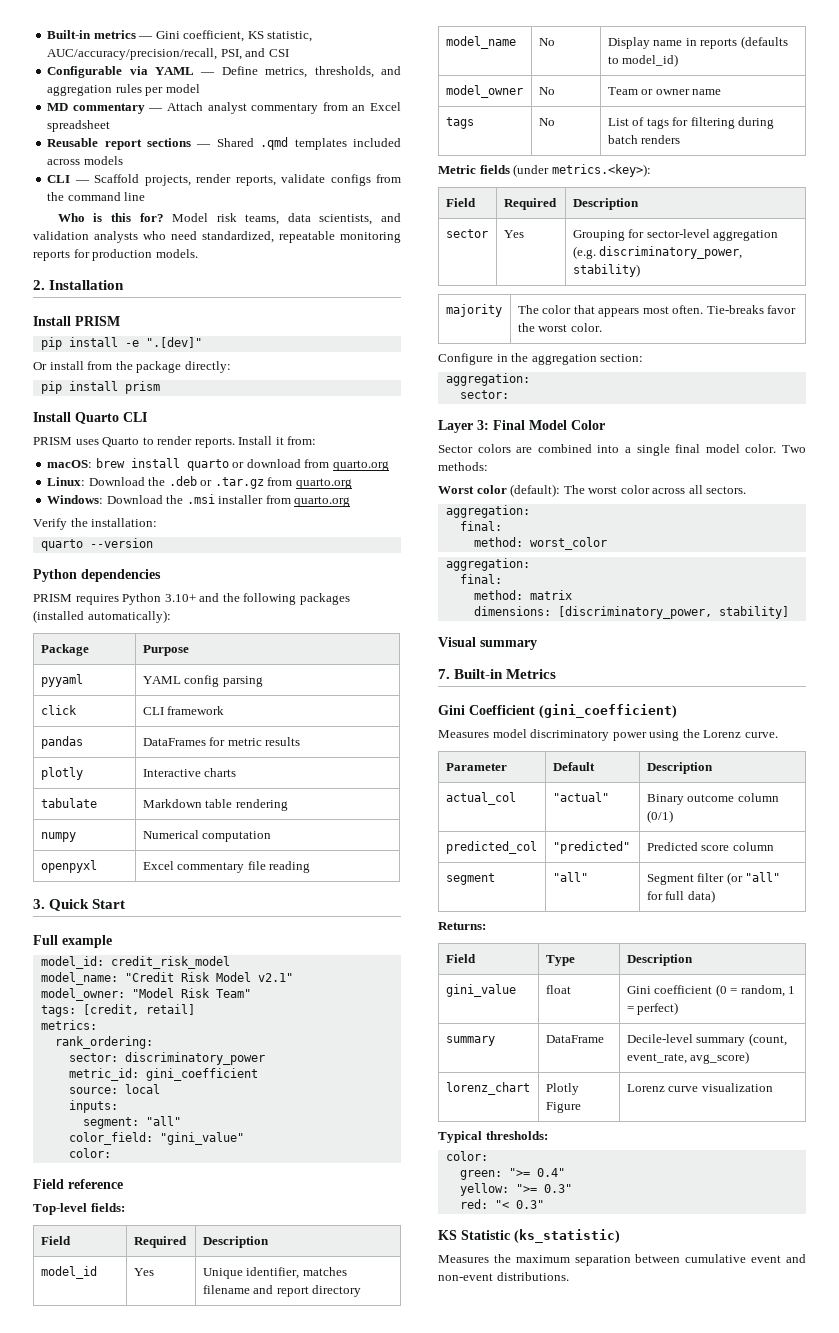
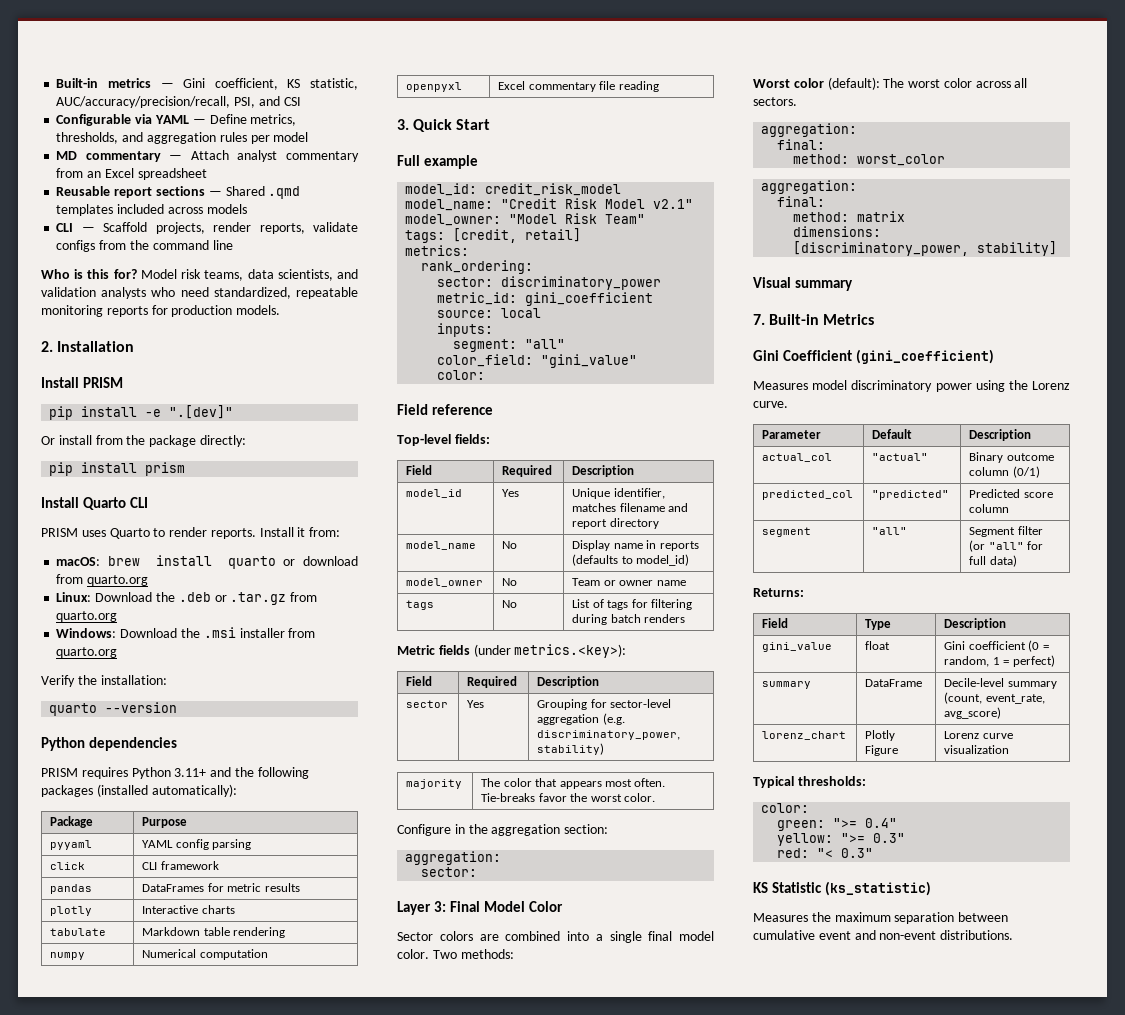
[164,594,196,602] 3.10+ -> [174,768,207,777] 3.11+

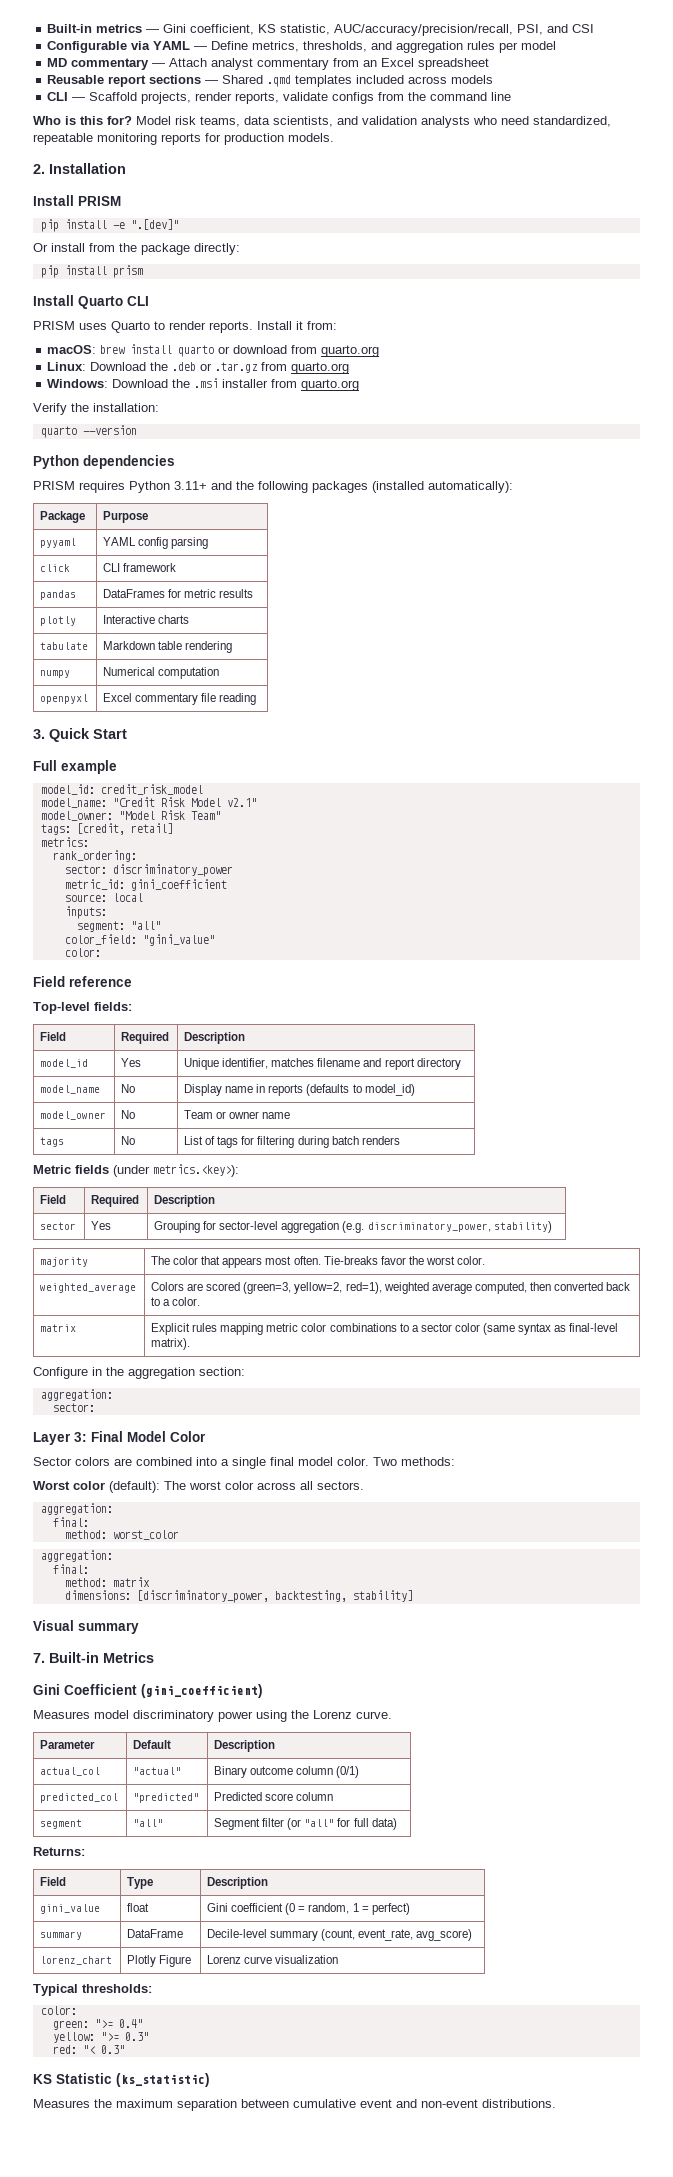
(655, 797) none -> [40,1283,137,1293] [151,1282,631,1294] [151,1297,201,1306] [40,1324,77,1332] [151,1323,619,1335] [151,1338,191,1350] // weighted_average | Colors are scored (green=3, yellow=2, red=1), weighted average computed, then converted back to a color. // matrix | Explicit rules mapping metric color combinations to a sector color (same syntax as final-level matrix).
(970, 248) none -> [274,1590,347,1602] backtesting,

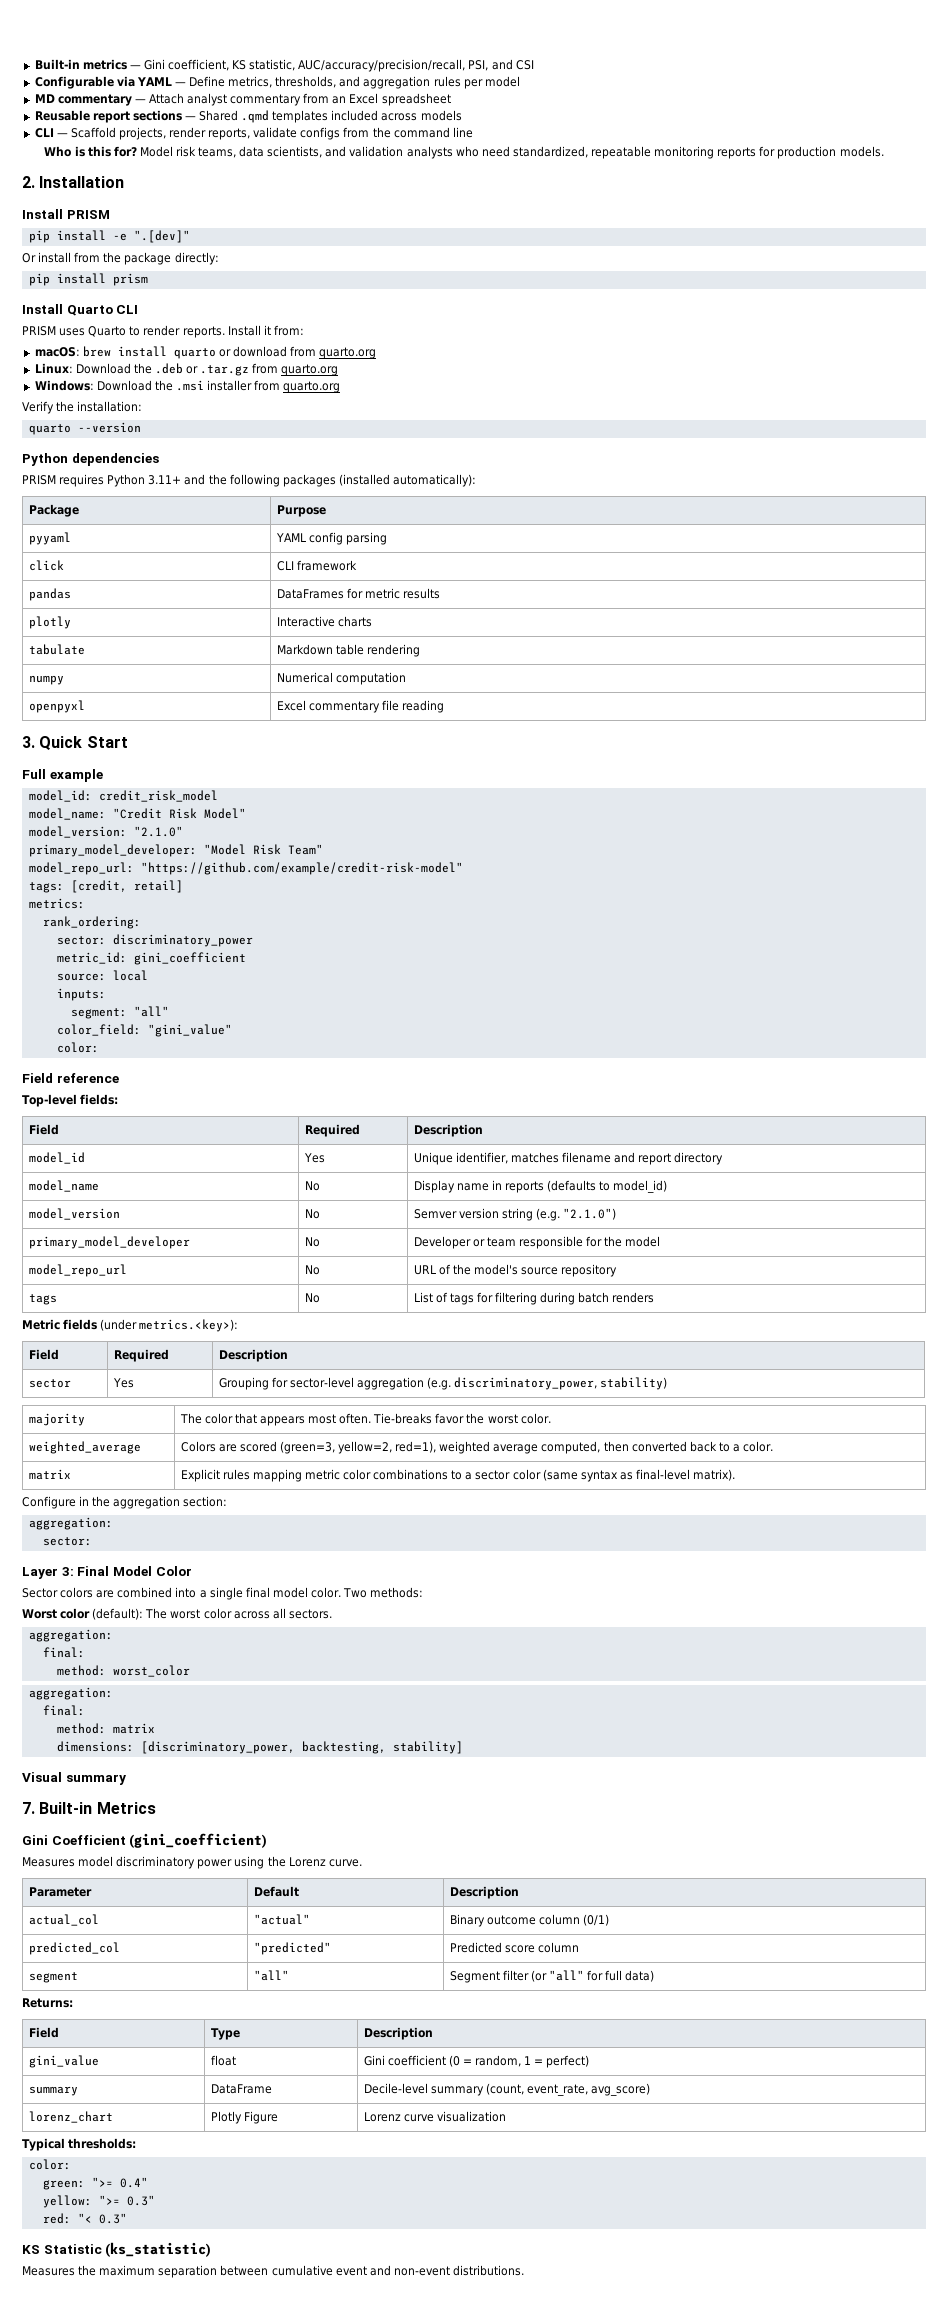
[190,798,257,807] [40,811,113,821] Model v2.1" // model_owner: -> [203,808,246,819] [28,826,183,838] [28,844,197,857] Model" // model_version: "2.1.0" // primary_model_developer:
(221, 815) none -> [28,862,463,875] // model_repo_url: "https://github.com/example/credit-risk-model"
[40,1111,107,1120] [121,1110,136,1119] [184,1110,291,1119] model_owner | No | Team or owner name -> [28,1208,120,1220] [304,1209,320,1219] [413,1208,616,1221] [28,1236,190,1249] [304,1237,320,1247] [413,1236,661,1249] [28,1264,127,1277] [304,1265,320,1275] [413,1264,618,1277] model_version | No | Semver version string (e.g. "2.1.0") // primary_model_developer | No | Developer or team responsible for the model // model_repo_url | No | URL of the model's source repository

